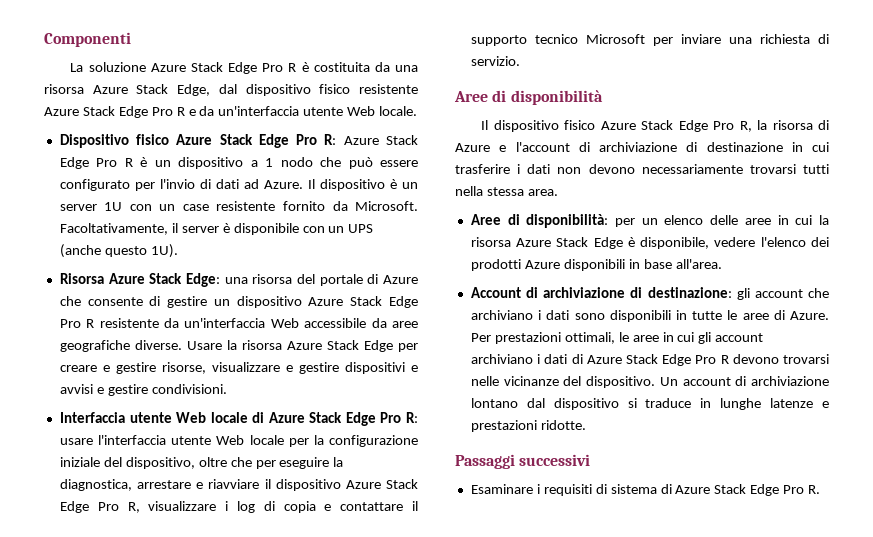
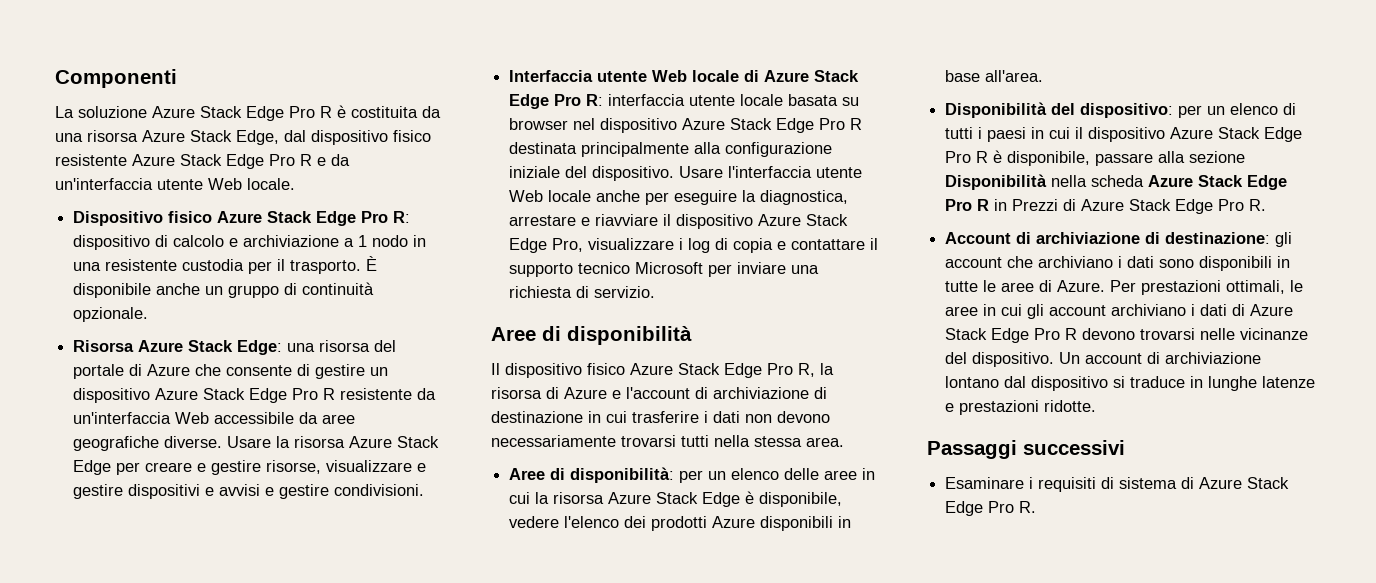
[343,135,419,145] [59,157,418,169] [59,179,418,191] [59,201,419,211] [59,223,374,235] [59,244,178,258] Azure Stack Edge Pro R è un dispositivo a 1 nodo che può essere configurato per l'invio di dati ad Azure. Il dispositivo è un server 1U con un case resistente fornito da Microsoft. Facoltativamente, il server è disponibile con un UPS (anche questo 1U). -> [73,235,427,250] [73,256,378,274] [73,282,375,298] [73,307,149,322] dispositivo di calcolo e archiviazione a 1 nodo in una resistente custodia per il trasporto. È disponibile anche un gruppo di continuità opzionale.
[59,435,418,447] [59,457,252,469] usare l'interfaccia utente Web locale per la configurazione iniziale del dispositivo, oltre che -> [608,94,860,106] [509,118,863,133] [509,142,833,157] [509,166,863,181] [509,190,641,202] interfaccia utente locale basata su browser nel dispositivo Azure Stack Edge Pro R destinata principalmente alla configurazione iniziale del dispositivo. Usare l'interfaccia utente Web locale anche
[97,502,140,513] Pro R, -> [552,238,584,252] Pro,
(722, 264) none -> [945,102,1297,118] [945,127,1303,142] [945,150,1246,166] [945,174,1288,190] [945,199,1267,214] // Disponibilità del dispositivo: per un elenco di tutti i paesi in cui il dispositivo Azure Stack Edge Pro R è disponibile, passare alla sezione Disponibilità nella scheda Azure Stack Edge Pro R in Prezzi di Azure Stack Edge Pro R.

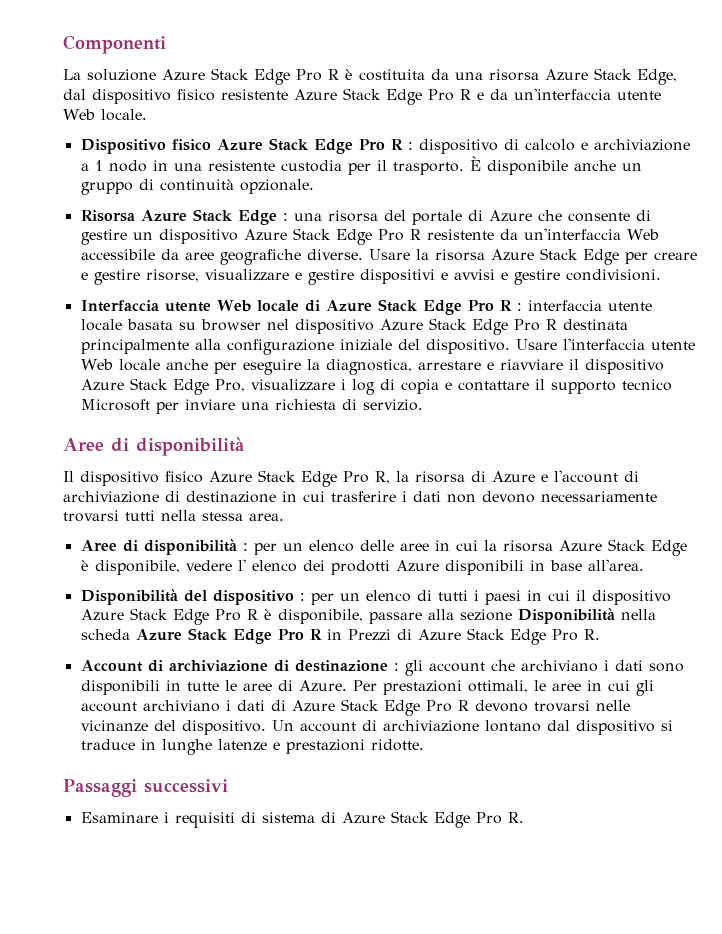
[393,211,411,223] R: -> [390,139,413,150] R :
[237,340,283,355] Edge: -> [237,210,288,225] Edge :
[586,94,604,106] R: -> [499,300,522,311] R :
[570,467,675,483] disponibilità: -> [143,539,248,555] disponibilità :
[564,516,620,528] l'elenco -> [237,559,297,572] l' elenco
[1080,103,1174,118] dispositivo: -> [212,590,305,605] dispositivo :
[1165,232,1271,244] destinazione: -> [294,660,399,672] destinazione :

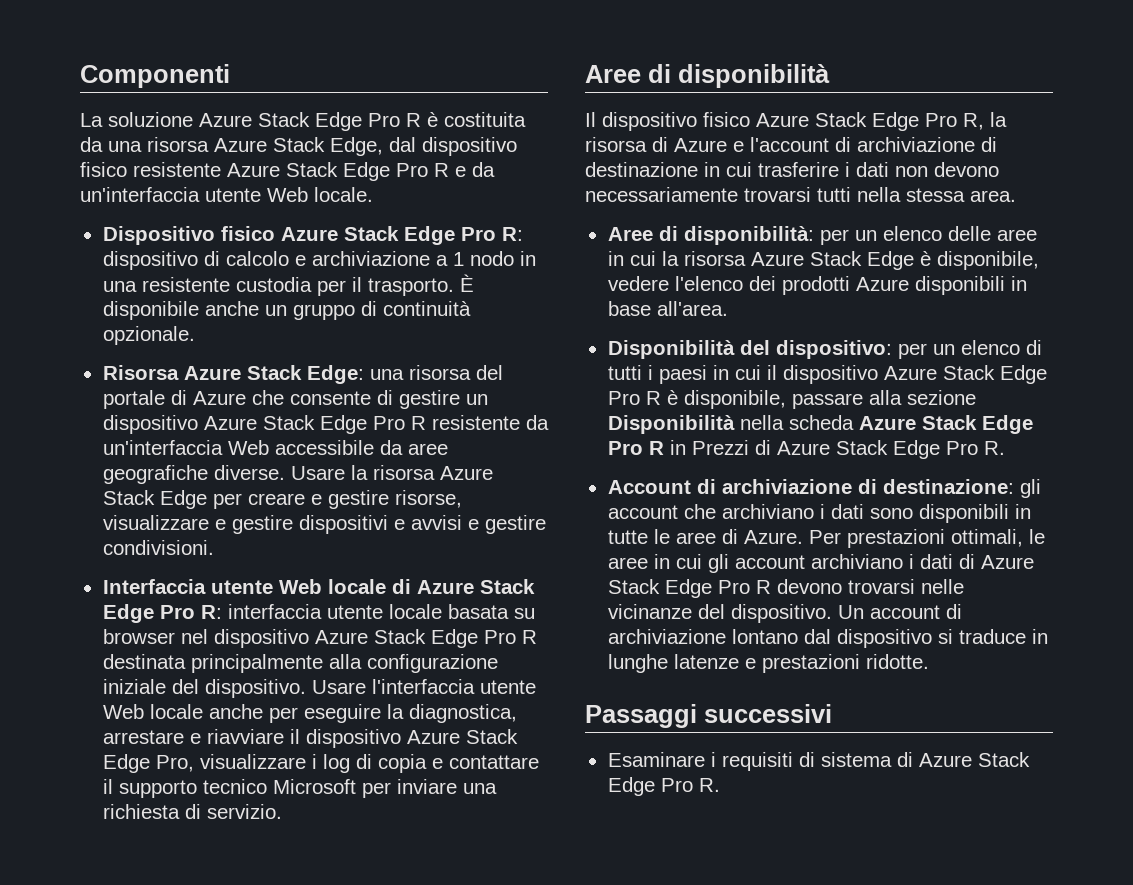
[390,139,413,150] R : -> [501,227,523,241] R:
[237,210,288,225] Edge : -> [306,365,364,384] Edge:
[499,300,522,311] R : -> [200,605,222,619] R:
[143,539,248,555] disponibilità : -> [683,226,814,245] disponibilità:
[237,559,297,572] l' elenco -> [674,276,743,291] l'elenco
[212,590,305,605] dispositivo : -> [775,340,892,359] dispositivo:
[294,660,399,672] destinazione : -> [882,479,1014,494] destinazione:

